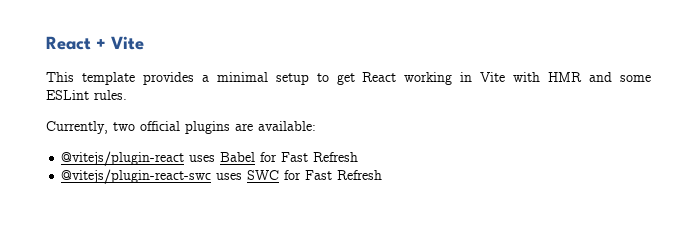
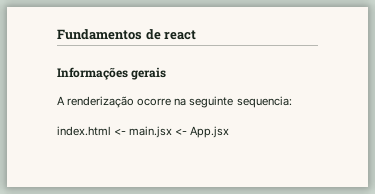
[46,36,144,50] [46,72,651,85] [46,90,127,100] [46,121,316,134] [61,151,359,166] [61,169,383,184] React + Vite // This template provides a minimal setup to get React working in Vite with HMR and some ESLint rules. // Currently, two official plugins are available: // @vitejs/plugin-react uses Babel for Fast Refresh // @vitejs/plugin-react-swc uses SWC for Fast Refresh -> [57,29,197,40] [57,67,167,80] [57,96,292,108] [57,126,230,138] Fundamentos de react // Informações gerais // A renderização ocorre na seguinte sequencia: // index.html <- main.jsx <- App.jsx

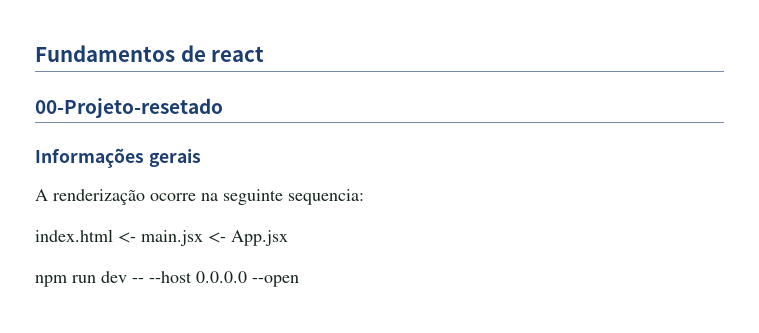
(197, 35) none -> [35,98,223,118] // 00-Projeto-resetado
(230, 132) none -> [35,271,299,287] // npm run dev -- --host 0.0.0.0 --open

